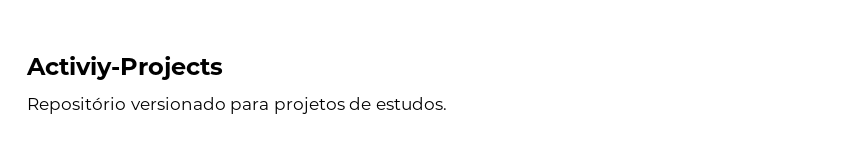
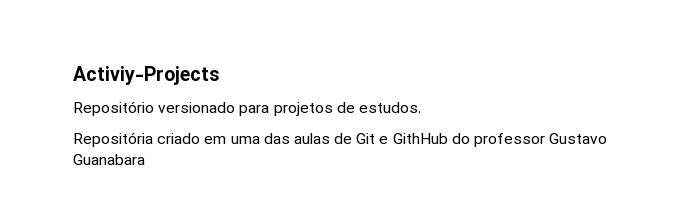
(447, 103) none -> [73,132,608,147] [73,154,145,165] // Repositória criado em uma das aulas de Git e GithHub do professor Gustavo Guanabara

